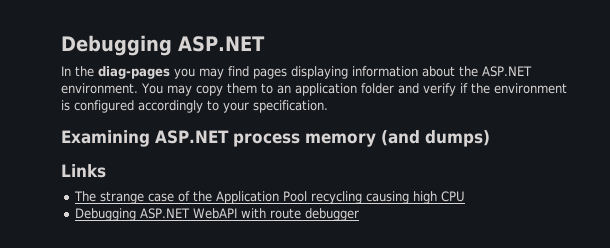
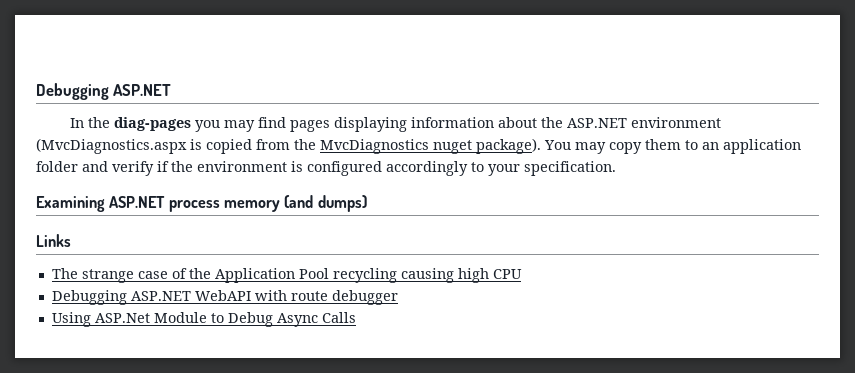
[61,83,138,94] environment. -> [631,117,722,128] [36,138,541,154] environment (MvcDiagnostics.aspx is copied from the MvcDiagnostics nuget package).
(359, 214) none -> [51,312,356,327] // Using ASP.Net Module to Debug Async Calls

